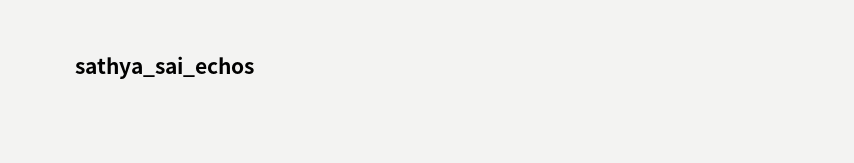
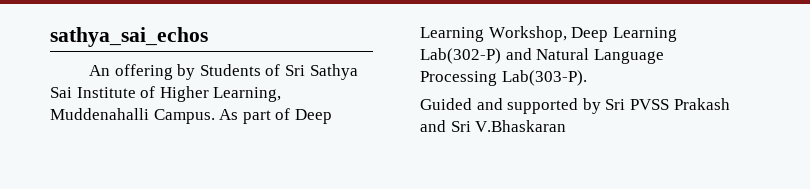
(254, 67) none -> [88,64,358,80] [50,86,282,102] [50,108,332,124] [420,26,677,42] [420,48,664,64] [420,70,587,86] [420,98,730,114] [420,120,567,132] // An offering by Students of Sri Sathya Sai Institute of Higher Learning, Muddenahalli Campus. As part of Deep Learning Workshop, Deep Learning Lab(302-P) and Natural Language Processing Lab(303-P). // Guided and supported by Sri PVSS Prakash and Sri V.Bhaskaran

